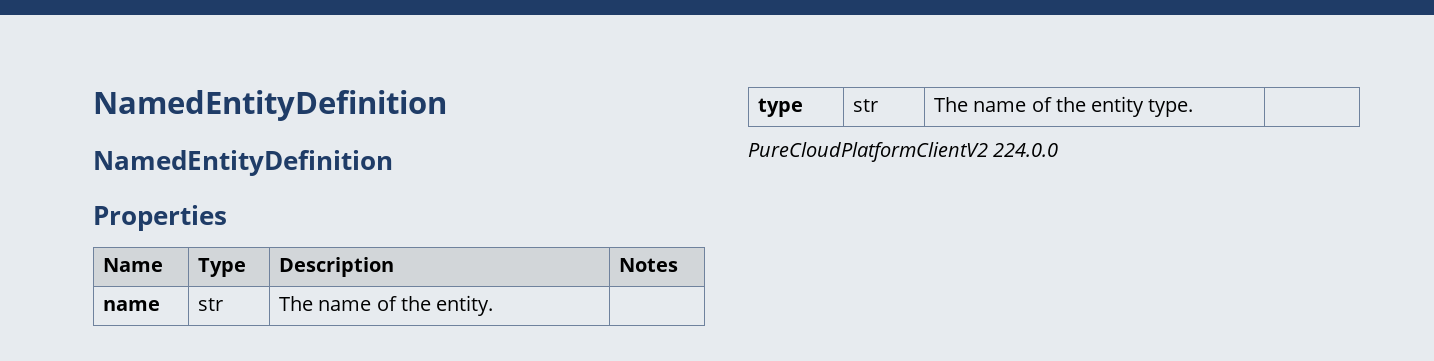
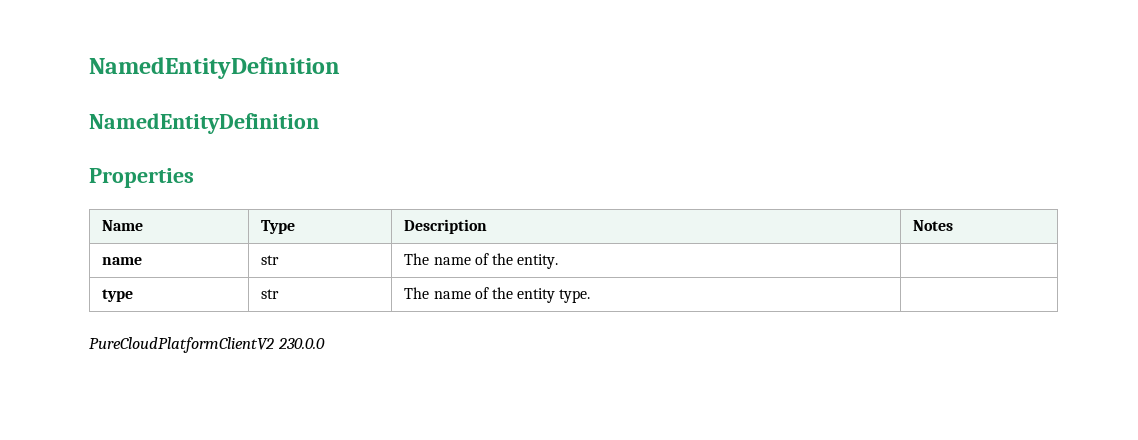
[993,143,1059,157] 224.0.0 -> [277,338,325,349] 230.0.0

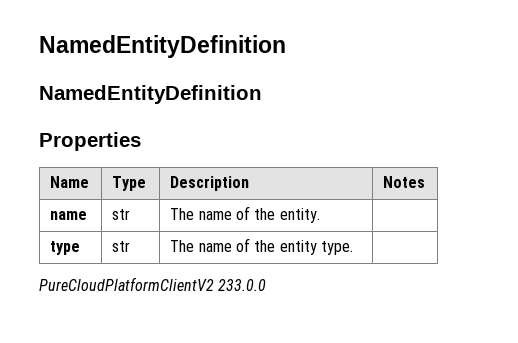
[277,338,325,349] 230.0.0 -> [218,279,267,291] 233.0.0

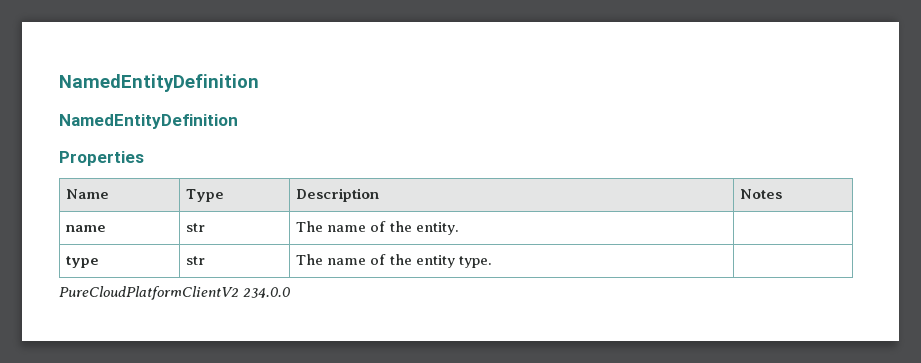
[218,279,267,291] 233.0.0 -> [243,287,291,298] 234.0.0

